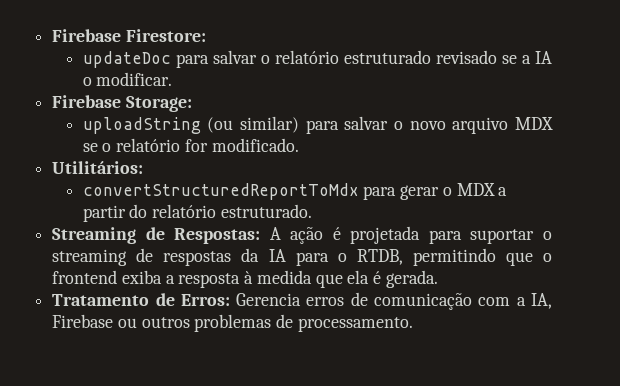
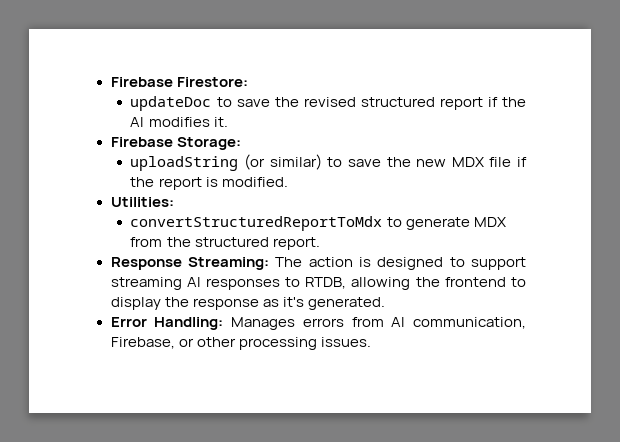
[175,50,552,68] [82,72,173,86] [52,95,192,112] [82,116,553,134] [82,138,299,152] [52,161,144,174] [82,183,508,200] [82,204,312,222] [52,226,552,244] [52,248,552,266] [52,270,438,288] [52,292,552,310] [52,314,413,332] para salvar o relatório estruturado revisado se a IA o modificar. // Firebase Storage: // uploadString (ou similar) para salvar o novo arquivo MDX se o relatório for modificado. // Utilitários: // convertStructuredReportToMdx para gerar o MDX a partir do relatório estruturado. // Streaming de Respostas: A ação é projetada para suportar o streaming de respostas da IA para o RTDB, permitindo que o frontend exiba a resposta à medida que ela é gerada. // Tratamento de Erros: Gerencia erros de comunicação com a IA, Firebase ou outros problemas de processamento. -> [216,97,526,110] [130,117,228,127] [110,137,241,150] [130,154,527,171] [130,177,288,190] [110,197,174,207] [130,216,506,231] [130,237,320,250] [110,257,527,270] [110,277,526,290] [110,297,385,310] [110,317,526,330] [110,337,371,350] to save the revised structured report if the AI modifies it. // Firebase Storage: // uploadString (or similar) to save the new MDX file if the report is modified. // Utilities: // convertStructuredReportToMdx to generate MDX from the structured report. // Response Streaming: The action is designed to support streaming AI responses to RTDB, allowing the frontend to display the response as it's generated. // Error Handling: Manages errors from AI communication, Firebase, or other processing issues.

